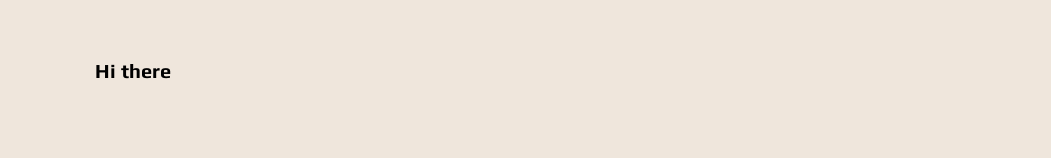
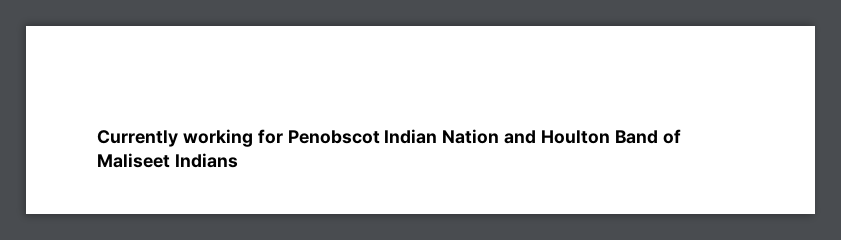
[95,64,172,79] Hi there -> [97,129,681,147] [97,153,238,168] Currently working for Penobscot Indian Nation and Houlton Band of Maliseet Indians

